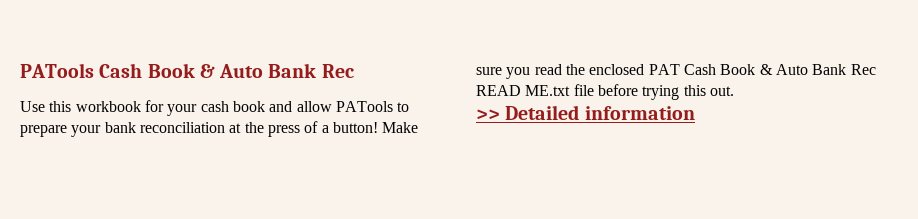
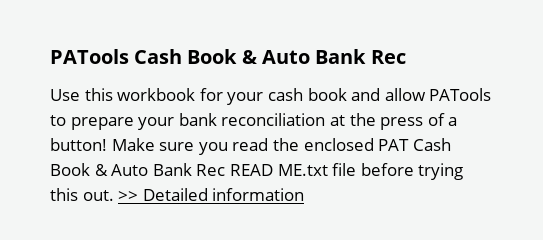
(734, 91) // -> (114, 195) none

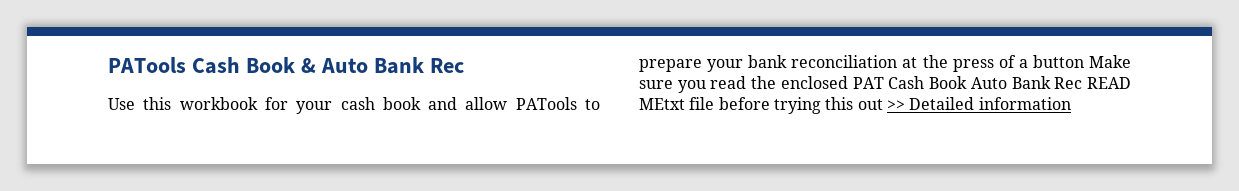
[50,138,107,151] button! -> [1032,55,1084,68] button
[94,164,108,176] & -> (968, 82) none
[277,164,328,176] ME.txt -> [639,98,685,110] MEtxt
[82,190,114,201] out. -> [857,99,883,110] out

